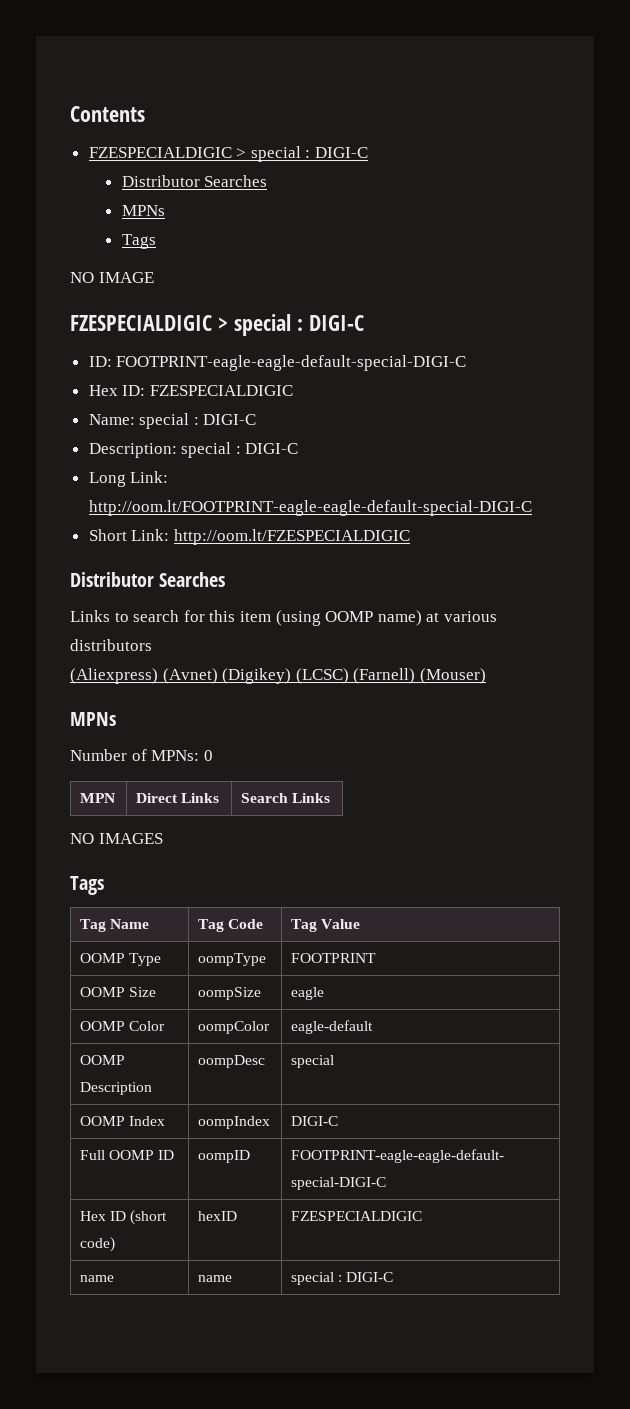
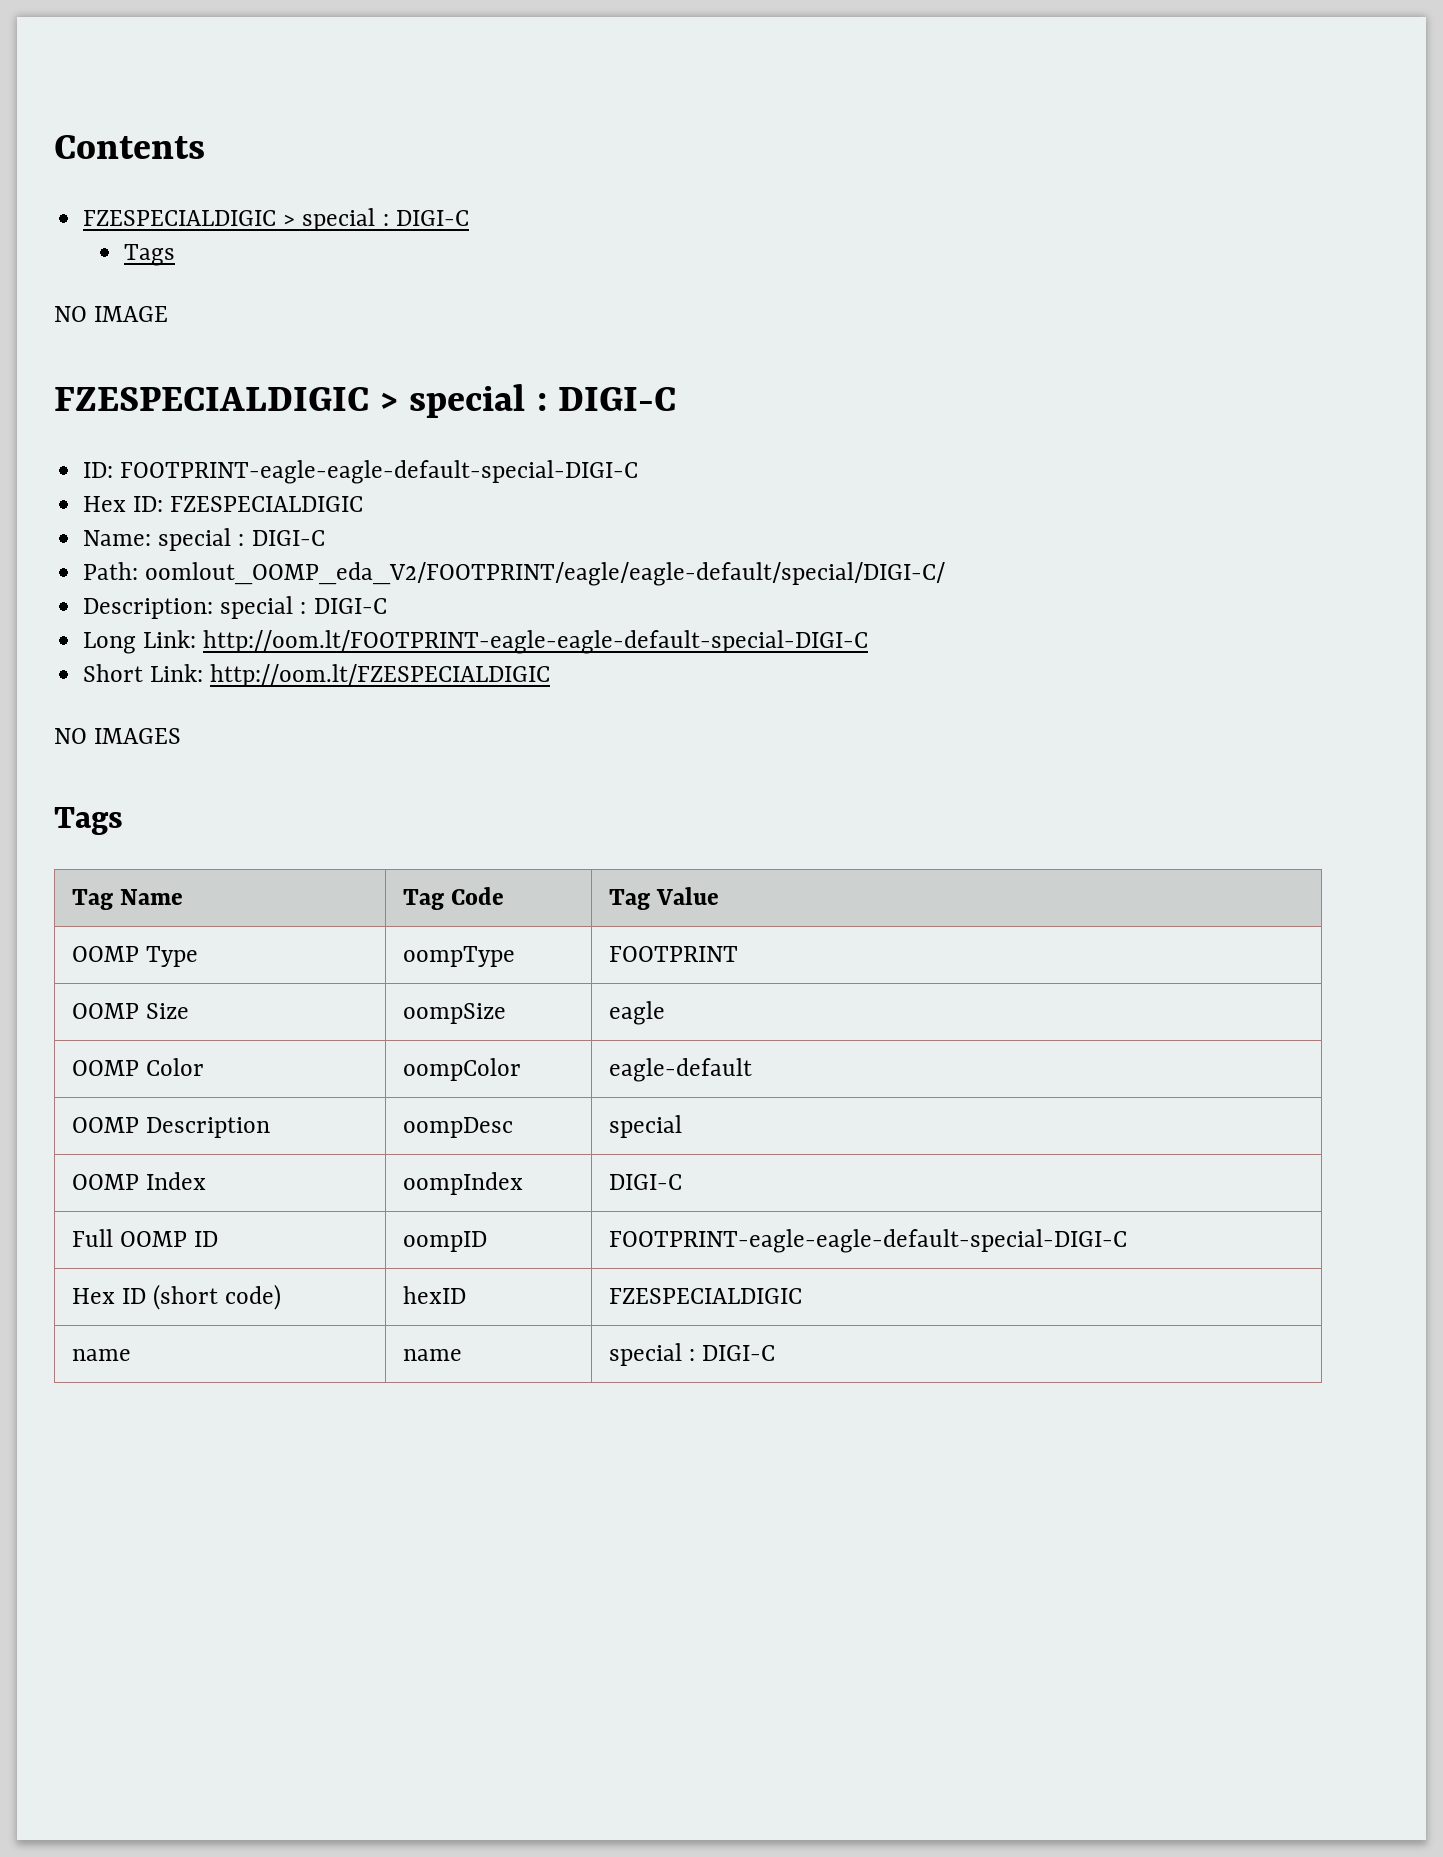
[121,175,268,187] [121,205,165,216] // Distributor Searches // MPNs -> (469, 218) none
(257, 419) none -> [83,562,946,586] // Path: oomlout_OOMP_eda_V2/FOOTPRINT/eagle/eagle-default/special/DIGI-C/
[70,572,226,587] [70,610,497,626] [70,639,152,651] [70,668,486,684] [70,712,116,726] [70,749,213,761] [80,793,116,803] [136,793,220,803] [241,793,331,803] // Distributor Searches // Links to search for this item (using OOMP name) at various distributors // (Aliexpress) (Avnet) (Digikey) (LCSC) (Farnell) (Mouser) // MPNs // Number of MPNs: 0 // MPN | Direct Links | Search Links -> (551, 675) none

